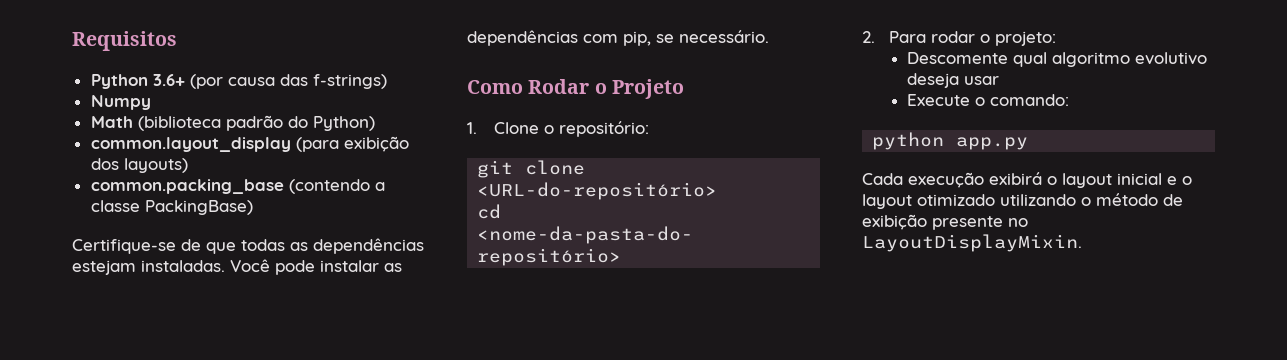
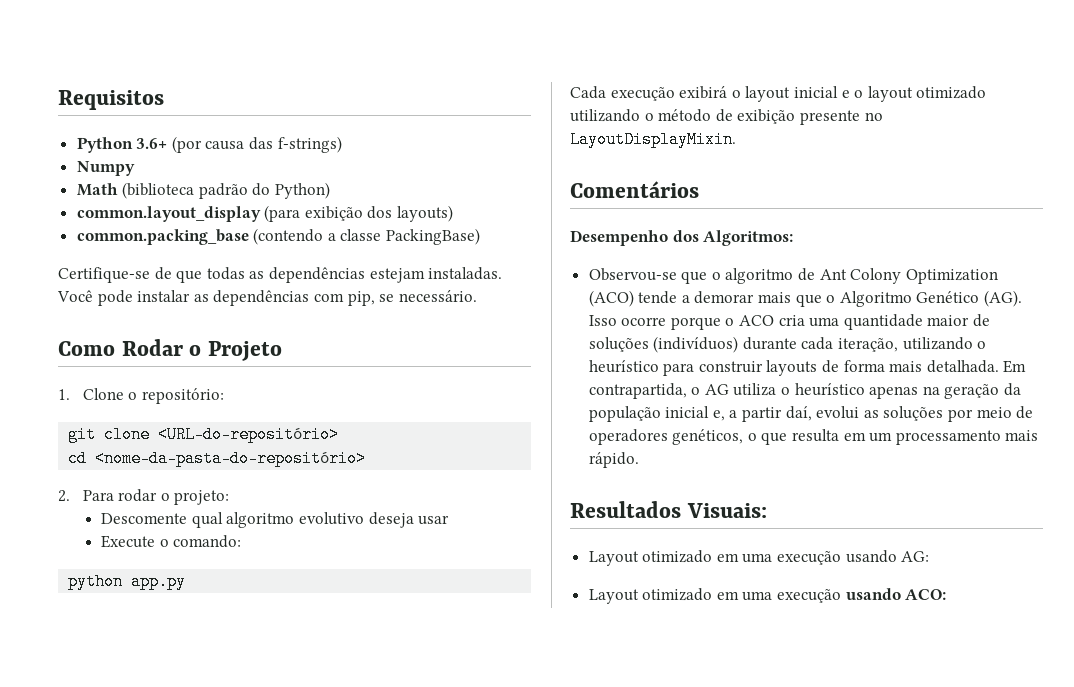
(1082, 243) none -> [570,181,699,198] [570,230,794,246] [588,268,998,284] [588,290,1023,307] [588,314,991,330] [588,336,987,353] [588,360,1027,376] [588,383,1022,399] [588,406,1034,422] [588,429,1039,445] [588,452,639,468] [570,501,767,518] [588,550,930,566] [588,588,947,604] // Comentários // Desempenho dos Algoritmos: // Observou-se que o algoritmo de Ant Colony Optimization (ACO) tende a demorar mais que o Algoritmo Genético (AG). Isso ocorre porque o ACO cria uma quantidade maior de soluções (indivíduos) durante cada iteração, utilizando o heurístico para construir layouts de forma mais detalhada. Em contrapartida, o AG utiliza o heurístico apenas na geração da população inicial e, a partir daí, evolui as soluções por meio de operadores genéticos, o que resulta em um processamento mais rápido. // Resultados Visuais: // Layout otimizado em uma execução usando AG: // Layout otimizado em uma execução usando ACO:

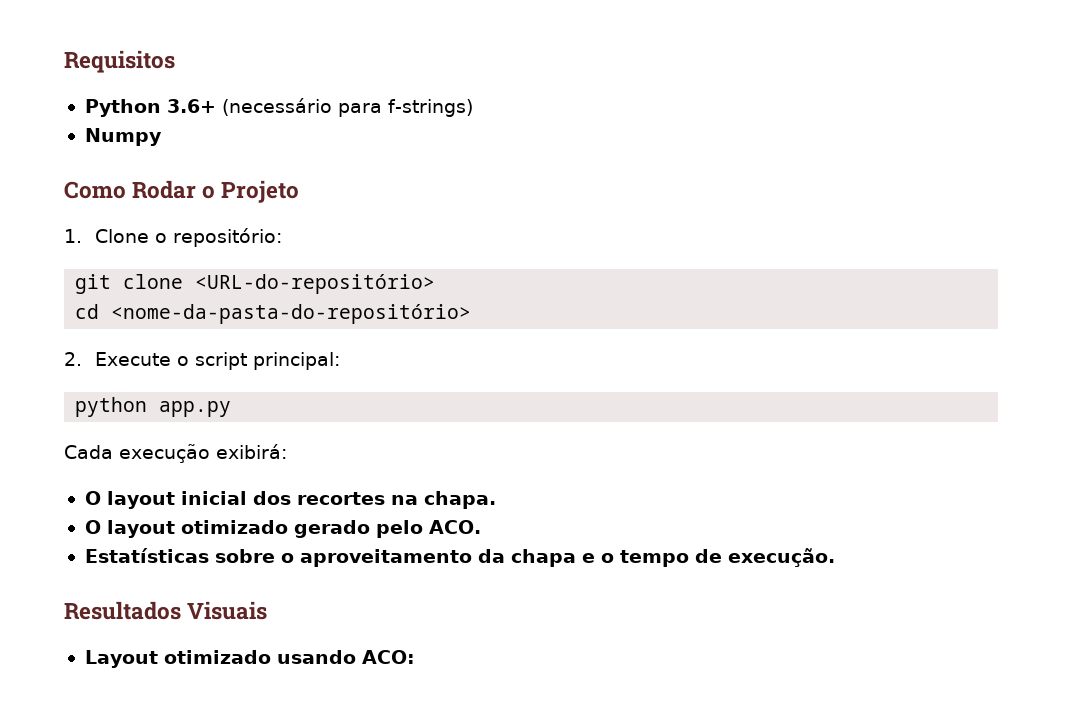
[171,136,274,153] (por causa das -> [221,98,382,117] (necessário para
[76,182,331,199] [76,205,454,222] [76,228,481,245] [58,267,503,283] [57,290,477,306] // Math (biblioteca padrão do Python) // common.layout_display (para exibição dos layouts) // common.packing_base (contendo a classe PackingBase) // Certifique-se de que todas as dependências estejam instaladas. Você pode instalar as dependências com pip, se necessário. -> (162, 137) none
[82,489,230,505] [101,512,450,528] [101,535,242,548] [68,573,187,590] [570,86,987,102] [570,109,883,125] [570,131,736,148] [570,181,699,198] [570,230,794,246] [588,268,998,284] [588,290,1023,307] [588,314,991,330] [588,336,987,353] [588,360,1027,376] [588,383,1022,399] [588,406,1034,422] [588,429,1039,445] [588,452,639,468] Para rodar o projeto: // Descomente qual algoritmo evolutivo deseja usar // Execute o comando: // python app.py // Cada execução exibirá o layout inicial e o layout otimizado utilizando o método de exibição presente no LayoutDisplayMixin. // Comentários // Desempenho dos Algoritmos: // Observou-se que o algoritmo de Ant Colony Optimization (ACO) tende a demorar mais que o Algoritmo Genético (AG). Isso ocorre porque o ACO cria uma quantidade maior de soluções (indivíduos) durante cada iteração, utilizando o heurístico para construir layouts de forma mais detalhada. Em contrapartida, o AG utiliza o heurístico apenas na geração da população inicial e, a partir daí, evolui as soluções por meio de operadores genéticos, o que resulta em um processamento mais rápido. -> [95,352,341,370] [75,397,232,417] [64,444,287,463] [84,491,496,509] [84,520,481,538] [84,548,835,567] Execute o script principal: // python app.py // Cada execução exibirá: // O layout inicial dos recortes na chapa. // O layout otimizado gerado pelo ACO. // Estatísticas sobre o aproveitamento da chapa e o tempo de execução.
[686,503,767,518] [588,550,930,566] [588,588,842,604] Visuais: // Layout otimizado em uma execução usando AG: // Layout otimizado em uma execução -> [187,601,268,620] [84,650,271,668] Visuais // Layout otimizado

